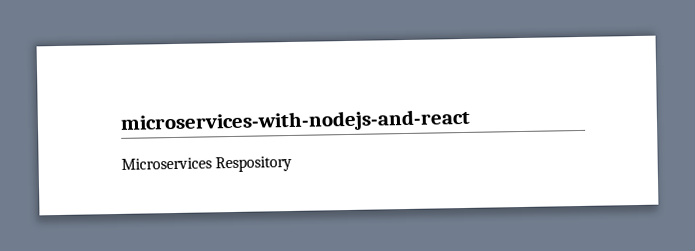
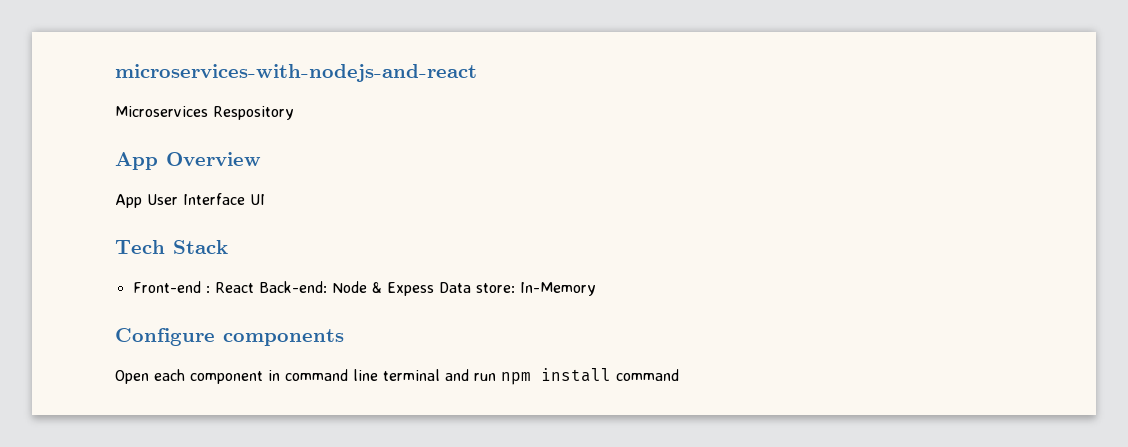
(293, 164) none -> [115,152,261,170] [115,193,265,208] [115,240,228,254] [132,281,596,296] [115,328,344,346] [115,368,679,385] // App Overview // App User Interface UI // Tech Stack // Front-end : React Back-end: Node & Expess Data store: In-Memory // Configure components // Open each component in command line terminal and run npm install command

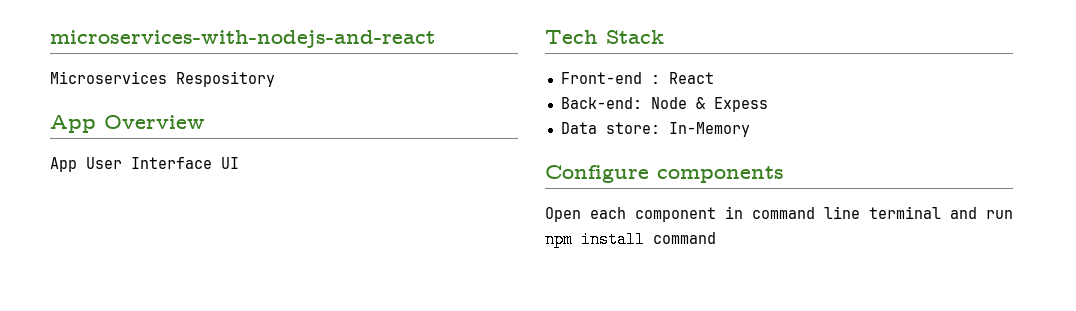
(254, 287) none -> (714, 78) //
(434, 289) none -> (768, 104) //

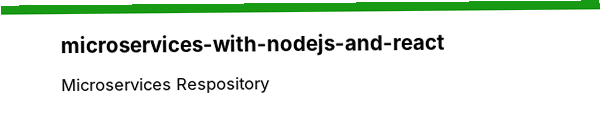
[50,115,205,133] [50,157,239,172] [545,30,664,44] [560,72,714,84] [560,97,768,112] [560,122,750,137] [545,165,784,183] [545,206,1013,222] [545,231,716,248] // App Overview // App User Interface UI // Tech Stack // Front-end : React // Back-end: Node & Expess // Data store: In-Memory // Configure components // Open each component in command line terminal and run npm install command -> (270, 85) none

